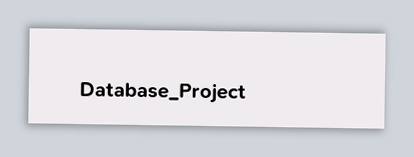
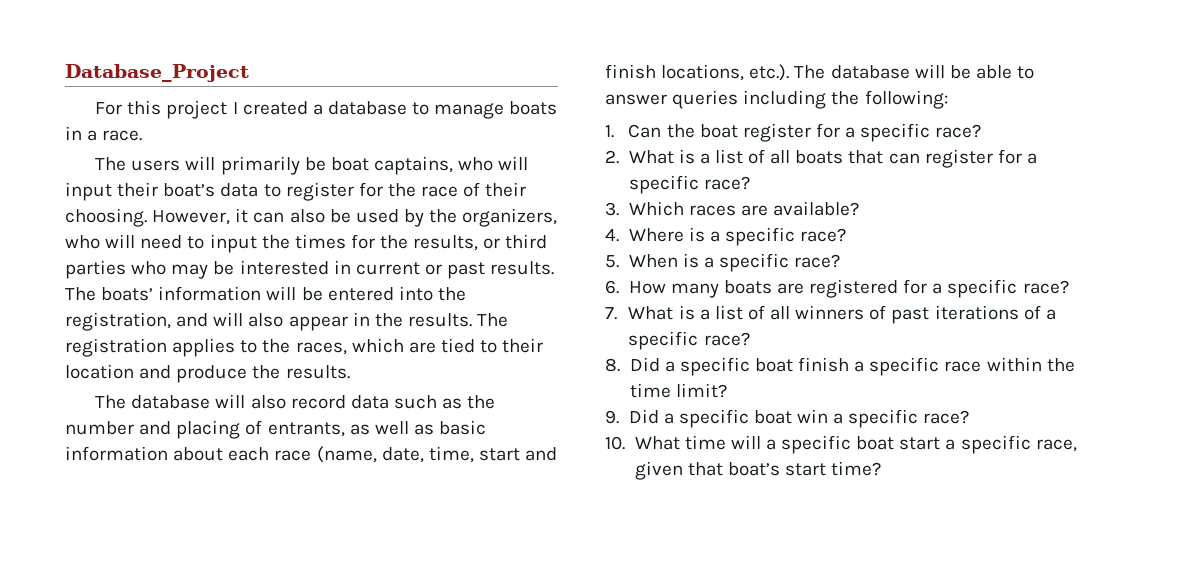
(246, 92) none -> [95,100,558,119] [65,126,143,141] [95,156,529,175] [65,182,527,201] [65,208,558,227] [65,234,548,253] [65,260,555,279] [65,286,466,301] [65,312,509,331] [65,338,544,357] [65,364,350,383] [95,394,496,409] [65,420,487,439] [65,446,558,463] [605,64,1035,81] [605,90,948,109] [605,123,982,142] [605,149,1037,168] [628,175,750,194] [605,201,859,216] [605,227,847,246] [605,253,841,272] [605,279,1069,298] [605,305,1056,324] [628,331,750,350] [605,357,1075,376] [629,383,727,398] [605,409,970,428] [605,435,1077,454] [634,461,882,480] // For this project I created a database to manage boats in a race. // The users will primarily be boat captains, who will input their boat’s data to register for the race of their choosing. However, it can also be used by the organizers, who will need to input the times for the results, or third parties who may be interested in current or past results. The boats’ information will be entered into the registration, and will also appear in the results. The registration applies to the races, which are tied to their location and produce the results. // The database will also record data such as the number and placing of entrants, as well as basic information about each race (name, date, time, start and finish locations, etc.). The database will be able to answer queries including the following: // 1. Can the boat register for a specific race? // 2. What is a list of all boats that can register for a specific race? // 3. Which races are available? // 4. Where is a specific race? // 5. When is a specific race? // 6. How many boats are registered for a specific race? // 7. What is a list of all winners of past iterations of a specific race? // 8. Did a specific boat finish a specific race within the time limit? // 9. Did a specific boat win a specific race? // 10. What time will a specific boat start a specific race, given that boat’s start time?

